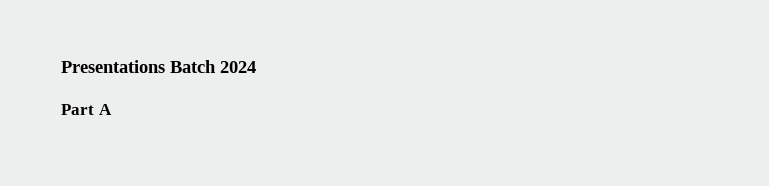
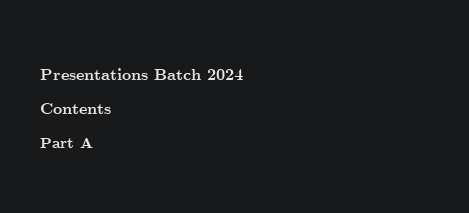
(256, 67) none -> [40,103,111,114] // Contents

